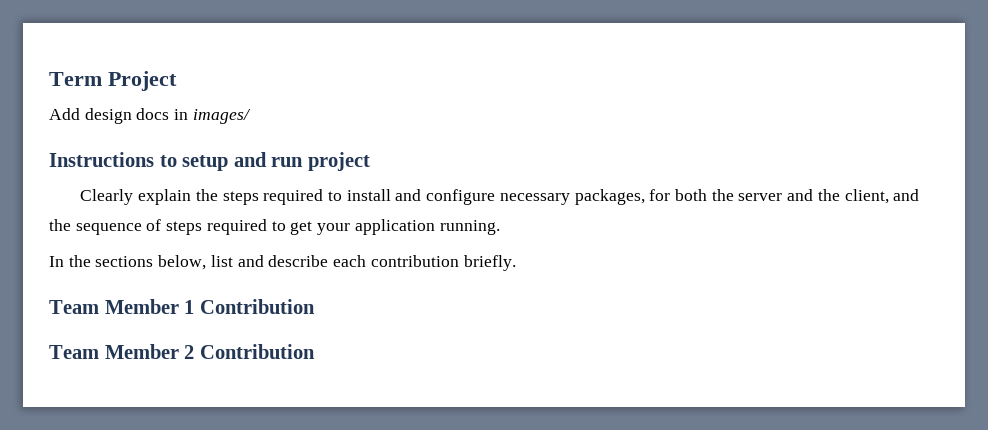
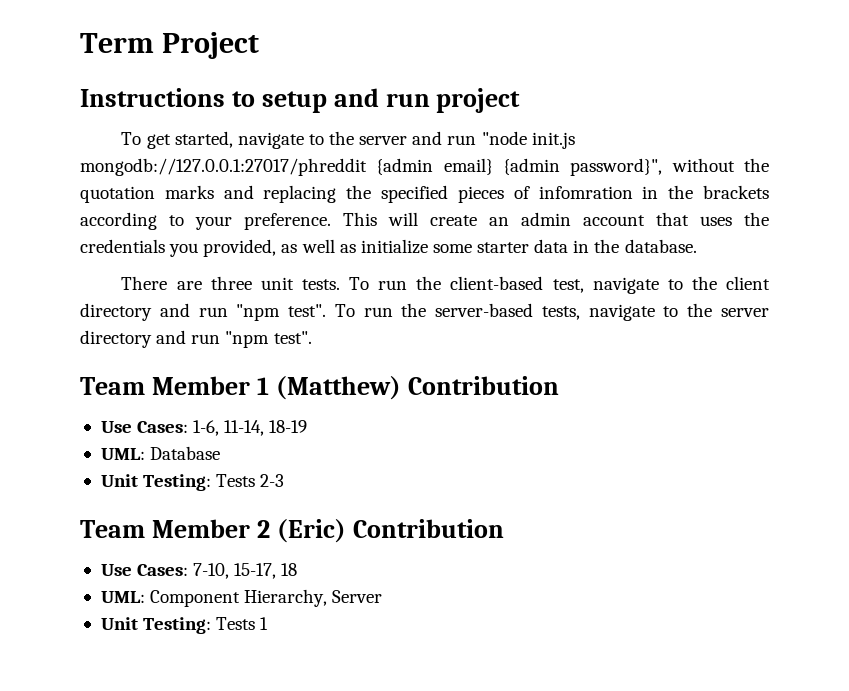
[49,108,251,124] // Add design docs in images/ -> (259, 45) none
[80,189,920,205] [49,219,500,235] [49,255,516,271] Clearly explain the steps required to install and configure necessary packages, for both the server and the client, and the sequence of steps required to get your application running. // In the sections below, list and describe each contribution briefly. -> [121,131,575,149] [80,158,769,176] [80,185,770,203] [80,212,769,230] [80,239,697,257] [121,276,770,294] [80,303,769,321] [80,330,312,348] To get started, navigate to the server and run "node init.js mongodb://127.0.0.1:27017/phreddit {admin email} {admin password}", without the quotation marks and replacing the specified pieces of infomration in the brackets according to your preference. This will create an admin account that uses the credentials you provided, as well as initialize some starter data in the database. // There are three unit tests. To run the client-based test, navigate to the client directory and run "npm test". To run the server-based tests, navigate to the server directory and run "npm test".
[199,299,315,314] Contribution -> [275,376,559,400] [100,420,308,436] [100,446,221,460] [100,474,285,491] (Matthew) Contribution // Use Cases: 1-6, 11-14, 18-19 // UML: Database // Unit Testing: Tests 2-3
[199,344,315,359] Contribution -> [276,519,504,543] [100,563,298,579] [100,589,383,607] [100,617,269,634] (Eric) Contribution // Use Cases: 7-10, 15-17, 18 // UML: Component Hierarchy, Server // Unit Testing: Tests 1

